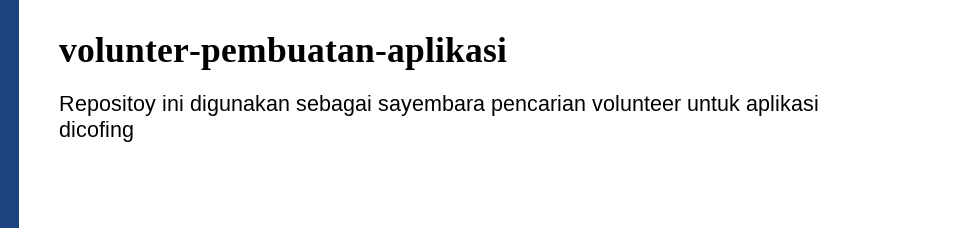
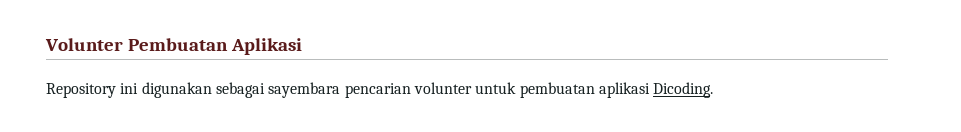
[59,37,507,70] [59,95,156,116] volunter-pembuatan-aplikasi // Repositoy -> [45,38,302,55] [46,83,116,98] Volunter Pembuatan Aplikasi // Repository
[592,95,819,116] [59,121,134,142] volunteer untuk aplikasi dicofing -> [413,82,714,98] volunter untuk pembuatan aplikasi Dicoding.

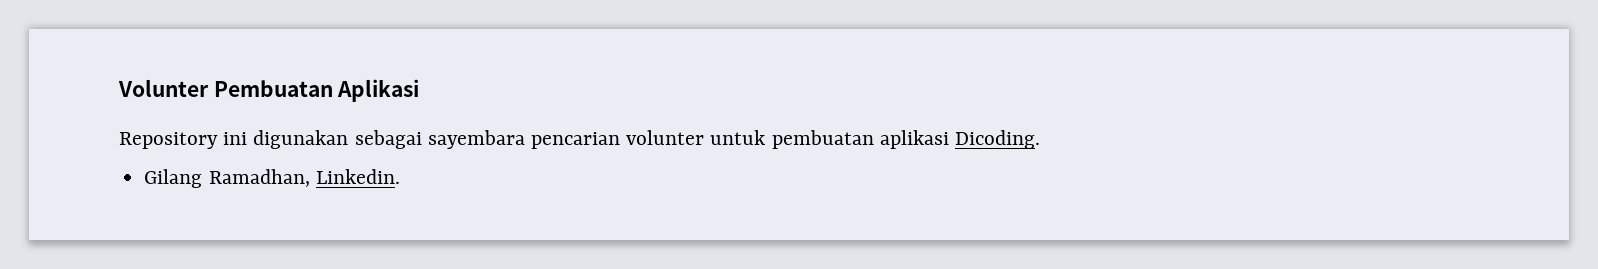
(714, 90) none -> [144,169,400,188] // Gilang Ramadhan, Linkedin.

